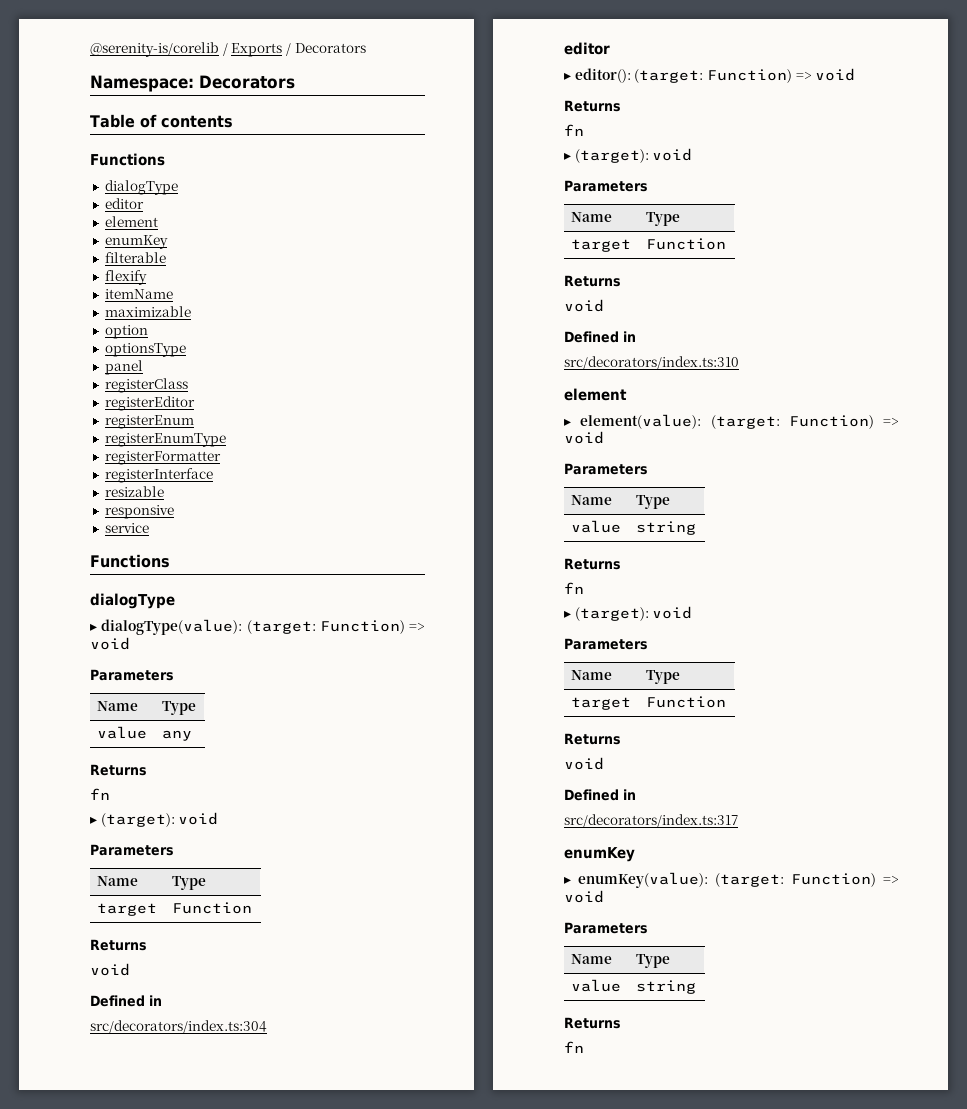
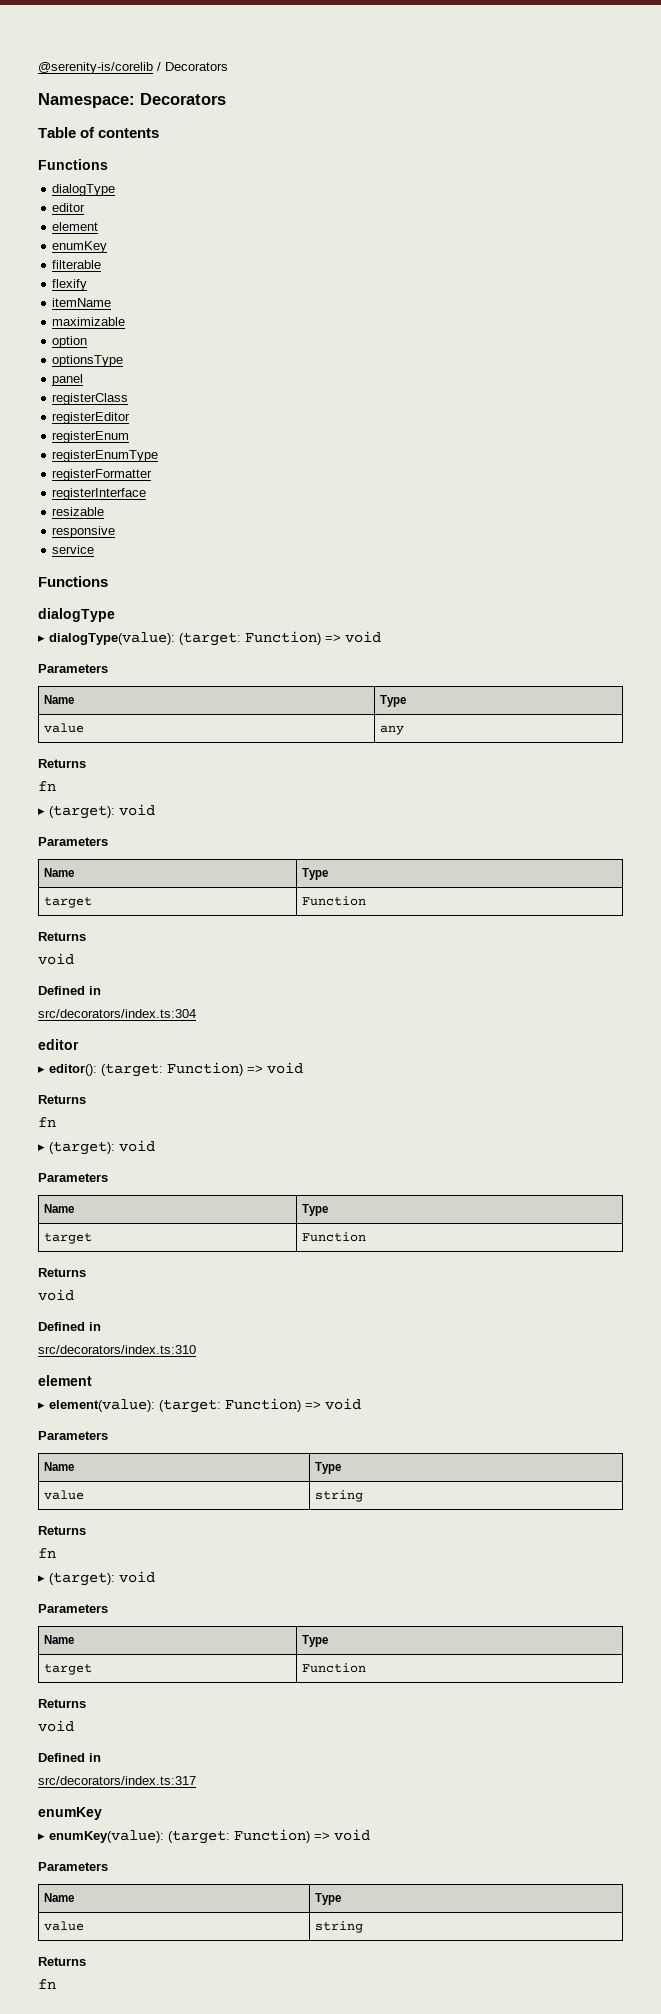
[231,43,291,57] Exports / -> (161, 66) none

